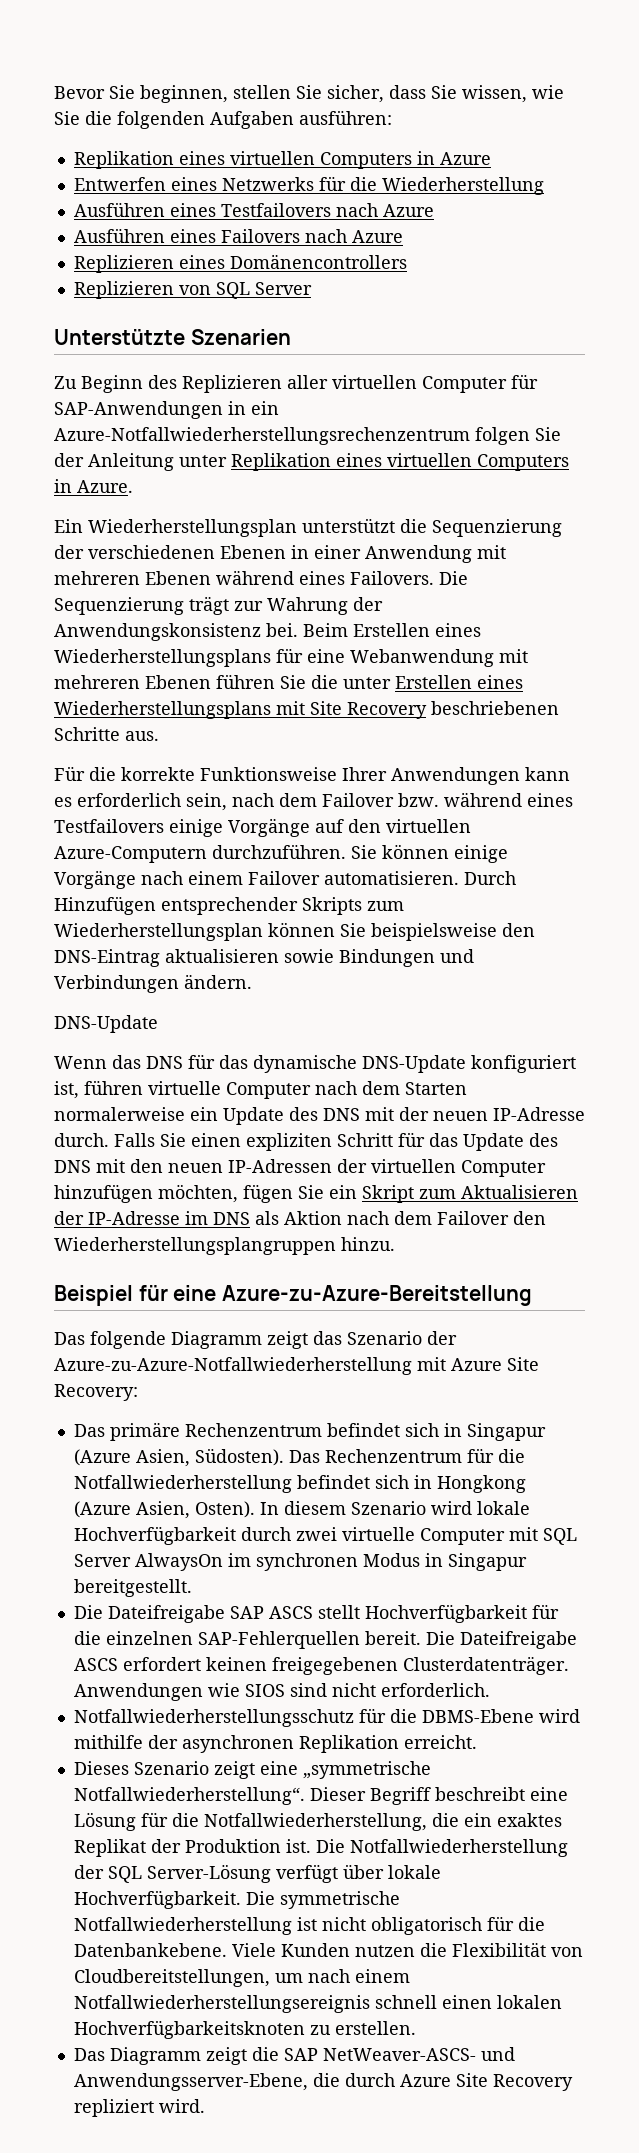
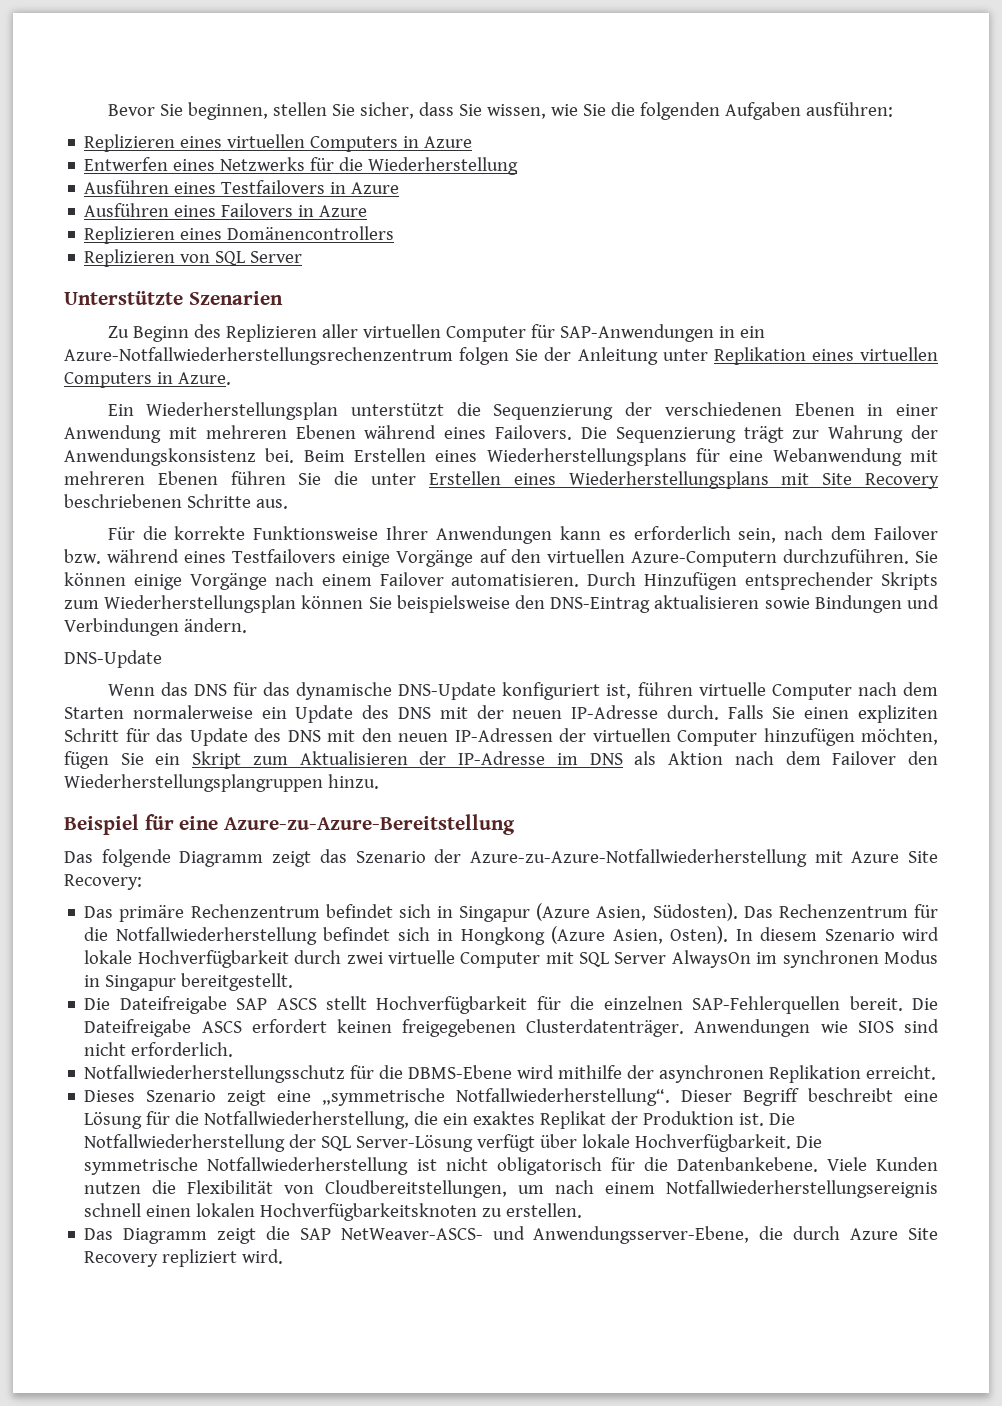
[73,151,174,169] Replikation -> [84,134,176,152] Replizieren
[335,203,378,217] nach -> [330,182,347,194] in
[304,229,347,243] nach -> [298,205,315,217] in

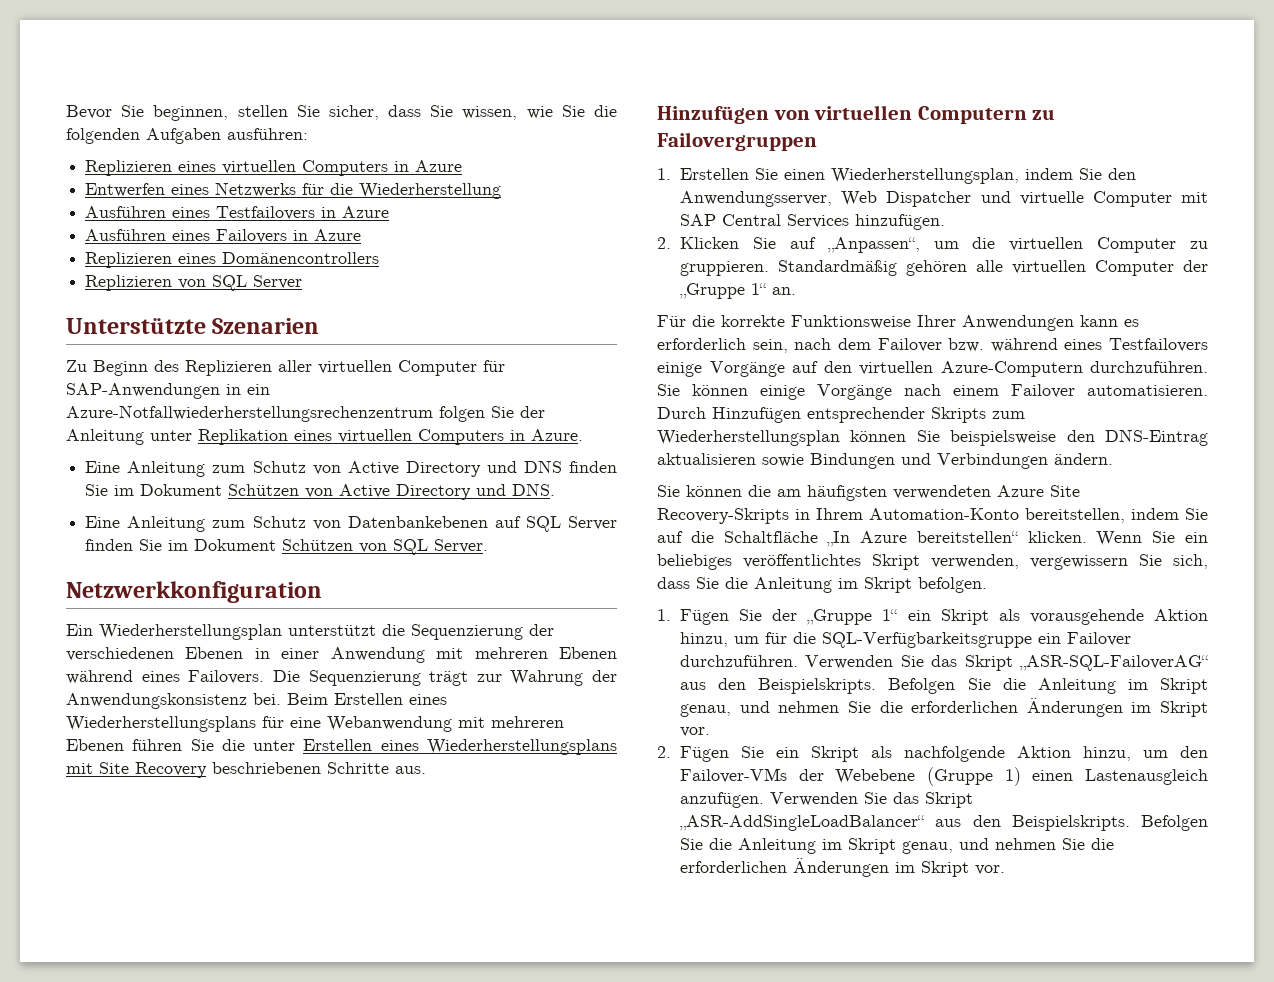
(231, 378) none -> [85,460,617,477] [85,483,556,500] [85,516,617,532] [85,539,489,555] [66,581,322,603] // Eine Anleitung zum Schutz von Active Directory und DNS finden Sie im Dokument Schützen von Active Directory und DNS. // Eine Anleitung zum Schutz von Datenbankebenen auf SQL Server finden Sie im Dokument Schützen von SQL Server. // Netzwerkkonfiguration
(288, 504) none -> [657,105,1056,124] [657,132,817,151] [657,168,1136,184] [679,191,1208,207] [679,214,945,230] [657,237,1208,253] [679,260,1208,276] [679,283,796,299] // Hinzufügen von virtuellen Computern zu Failovergruppen // 1. Erstellen Sie einen Wiederherstellungsplan, indem Sie den Anwendungsserver, Web Dispatcher und virtuelle Computer mit SAP Central Services hinzufügen. // 2. Klicken Sie auf „Anpassen“, um die virtuellen Computer zu gruppieren. Standardmäßig gehören alle virtuellen Computer der „Gruppe 1“ an.
[64,650,162,668] [107,682,939,700] [64,705,939,723] [64,728,938,746] [64,751,939,769] [64,774,379,792] [64,814,515,835] [64,849,938,867] [64,874,142,890] [84,903,939,922] [84,926,939,945] [84,950,939,968] [84,973,294,991] [84,996,938,1014] [84,1019,939,1037] [84,1042,234,1057] [84,1065,937,1083] [84,1088,938,1106] [84,1111,796,1129] [84,1134,823,1152] [84,1157,938,1175] [84,1180,938,1198] [84,1203,583,1221] [84,1226,938,1244] [84,1249,284,1267] DNS-Update // Wenn das DNS für das dynamische DNS-Update konfiguriert ist, führen virtuelle Computer nach dem Starten normalerweise ein Update des DNS mit der neuen IP-Adresse durch. Falls Sie einen expliziten Schritt für das Update des DNS mit den neuen IP-Adressen der virtuellen Computer hinzufügen möchten, fügen Sie ein Skript zum Aktualisieren der IP-Adresse im DNS als Aktion nach dem Failover den Wiederherstellungsplangruppen hinzu. // Beispiel für eine Azure-zu-Azure-Bereitstellung // Das folgende Diagramm zeigt das Szenario der Azure-zu-Azure-Notfallwiederherstellung mit Azure Site Recovery: // Das primäre Rechenzentrum befindet sich in Singapur (Azure Asien, Südosten). Das Rechenzentrum für die Notfallwiederherstellung befindet sich in Hongkong (Azure Asien, Osten). In diesem Szenario wird lokale Hochverfügbarkeit durch zwei virtuelle Computer mit SQL Server AlwaysOn im synchronen Modus in Singapur bereitgestellt. // Die Dateifreigabe SAP ASCS stellt Hochverfügbarkeit für die einzelnen SAP-Fehlerquellen bereit. Die Dateifreigabe ASCS erfordert keinen freigegebenen Clusterdatenträger. Anwendungen wie SIOS sind nicht erforderlich. // Notfallwiederherstellungsschutz für die DBMS-Ebene wird mithilfe der asynchronen Replikation erreicht. // Dieses Szenario zeigt eine „symmetrische Notfallwiederherstellung“. Dieser Begriff beschreibt eine Lösung für die Notfallwiederherstellung, die ein exaktes Replikat der Produktion ist. Die Notfallwiederherstellung der SQL Server-Lösung verfügt über lokale Hochverfügbarkeit. Die symmetrische Notfallwiederherstellung ist nicht obligatorisch für die Datenbankebene. Viele Kunden nutzen die Flexibilität von Cloudbereitstellungen, um nach einem Notfallwiederherstellungsereignis schnell einen lokalen Hochverfügbarkeitsknoten zu erstellen. // Das Diagramm zeigt die SAP NetWeaver-ASCS- und Anwendungsserver-Ebene, die durch Azure Site Recovery repliziert wird. -> [657,485,1080,501] [657,508,1208,524] [657,531,1208,547] [657,554,1208,570] [657,577,987,593] [657,609,1208,625] [679,632,1131,648] [679,655,1208,671] [679,678,1208,694] [679,698,1208,717] [679,727,710,737] [657,746,1208,762] [679,767,1208,786] [679,792,973,808] [679,815,1208,831] [679,838,1114,854] [679,858,1005,877] Sie können die am häufigsten verwendeten Azure Site Recovery-Skripts in Ihrem Automation-Konto bereitstellen, indem Sie auf die Schaltfläche „In Azure bereitstellen“ klicken. Wenn Sie ein beliebiges veröffentlichtes Skript verwenden, vergewissern Sie sich, dass Sie die Anleitung im Skript befolgen. // 1. Fügen Sie der „Gruppe 1“ ein Skript als vorausgehende Aktion hinzu, um für die SQL-Verfügbarkeitsgruppe ein Failover durchzuführen. Verwenden Sie das Skript „ASR-SQL-FailoverAG“ aus den Beispielskripts. Befolgen Sie die Anleitung im Skript genau, und nehmen Sie die erforderlichen Änderungen im Skript vor. // 2. Fügen Sie ein Skript als nachfolgende Aktion hinzu, um den Failover-VMs der Webebene (Gruppe 1) einen Lastenausgleich anzufügen. Verwenden Sie das Skript „ASR-AddSingleLoadBalancer“ aus den Beispielskripts. Befolgen Sie die Anleitung im Skript genau, und nehmen Sie die erforderlichen Änderungen im Skript vor.

